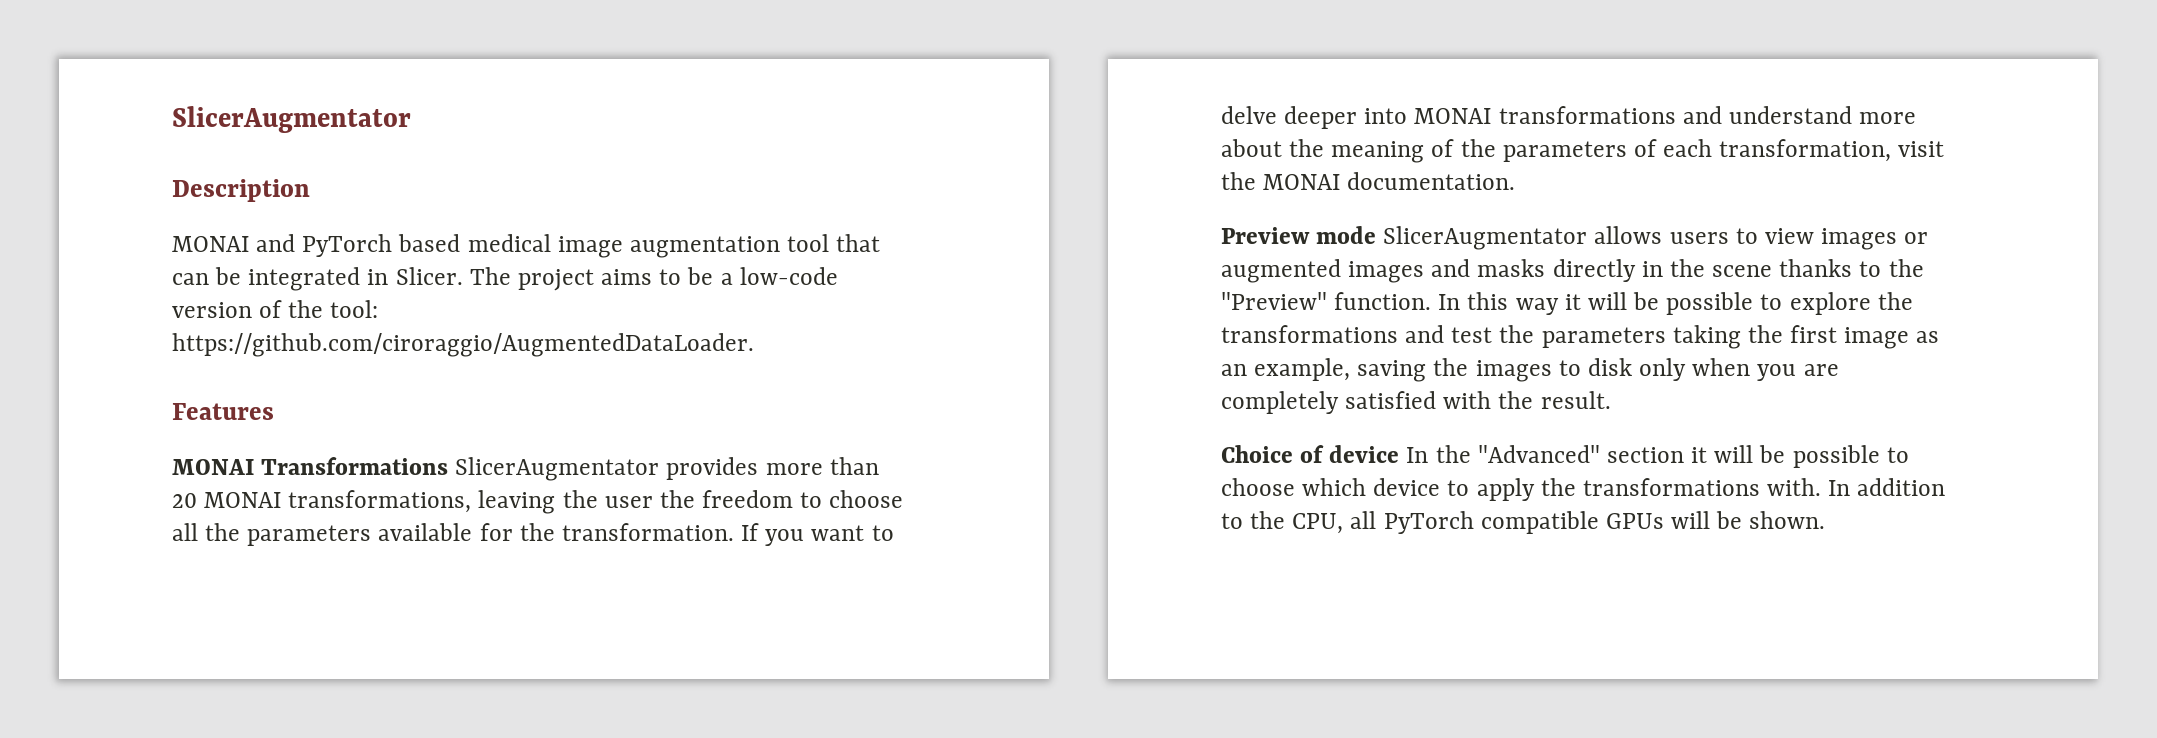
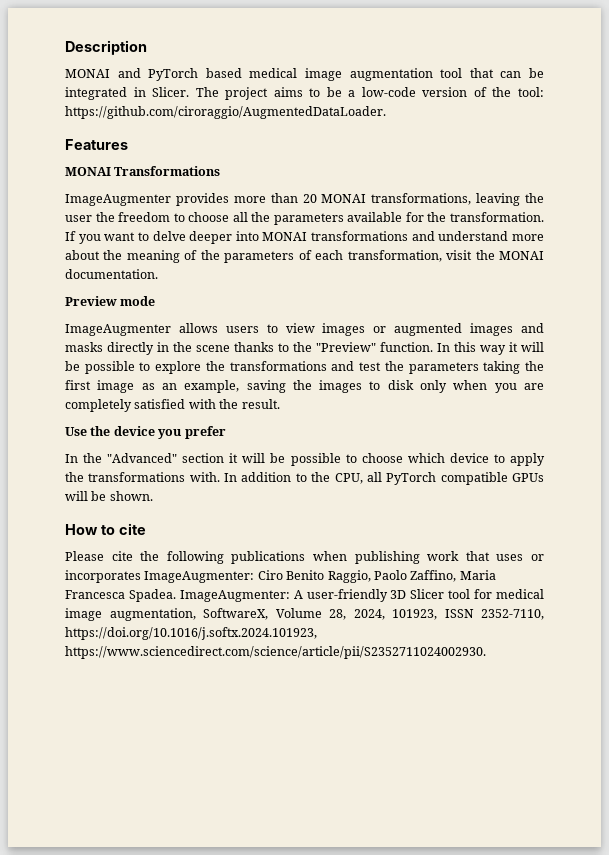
[172,106,411,133] SlicerAugmentator // -> (65, 47) none
[455,457,660,481] SlicerAugmentator -> [65,194,171,206] // ImageAugmenter
[1383,226,1588,250] SlicerAugmentator -> [65,324,171,336] // ImageAugmenter
[1221,445,1400,463] Choice of device -> [65,426,226,439] Use the device you prefer //
(1826, 520) none -> [65,523,146,535] [65,551,545,564] [65,570,496,583] [65,589,545,602] [65,608,544,621] [65,627,317,640] [65,646,486,659] // How to cite // Please cite the following publications when publishing work that uses or incorporates ImageAugmenter: Ciro Benito Raggio, Paolo Zaffino, Maria Francesca Spadea. ImageAugmenter: A user-friendly 3D Slicer tool for medical image augmentation, SoftwareX, Volume 28, 2024, 101923, ISSN 2352-7110, https://doi.org/10.1016/j.softx.2024.101923, https://www.sciencedirect.com/science/article/pii/S2352711024002930.

